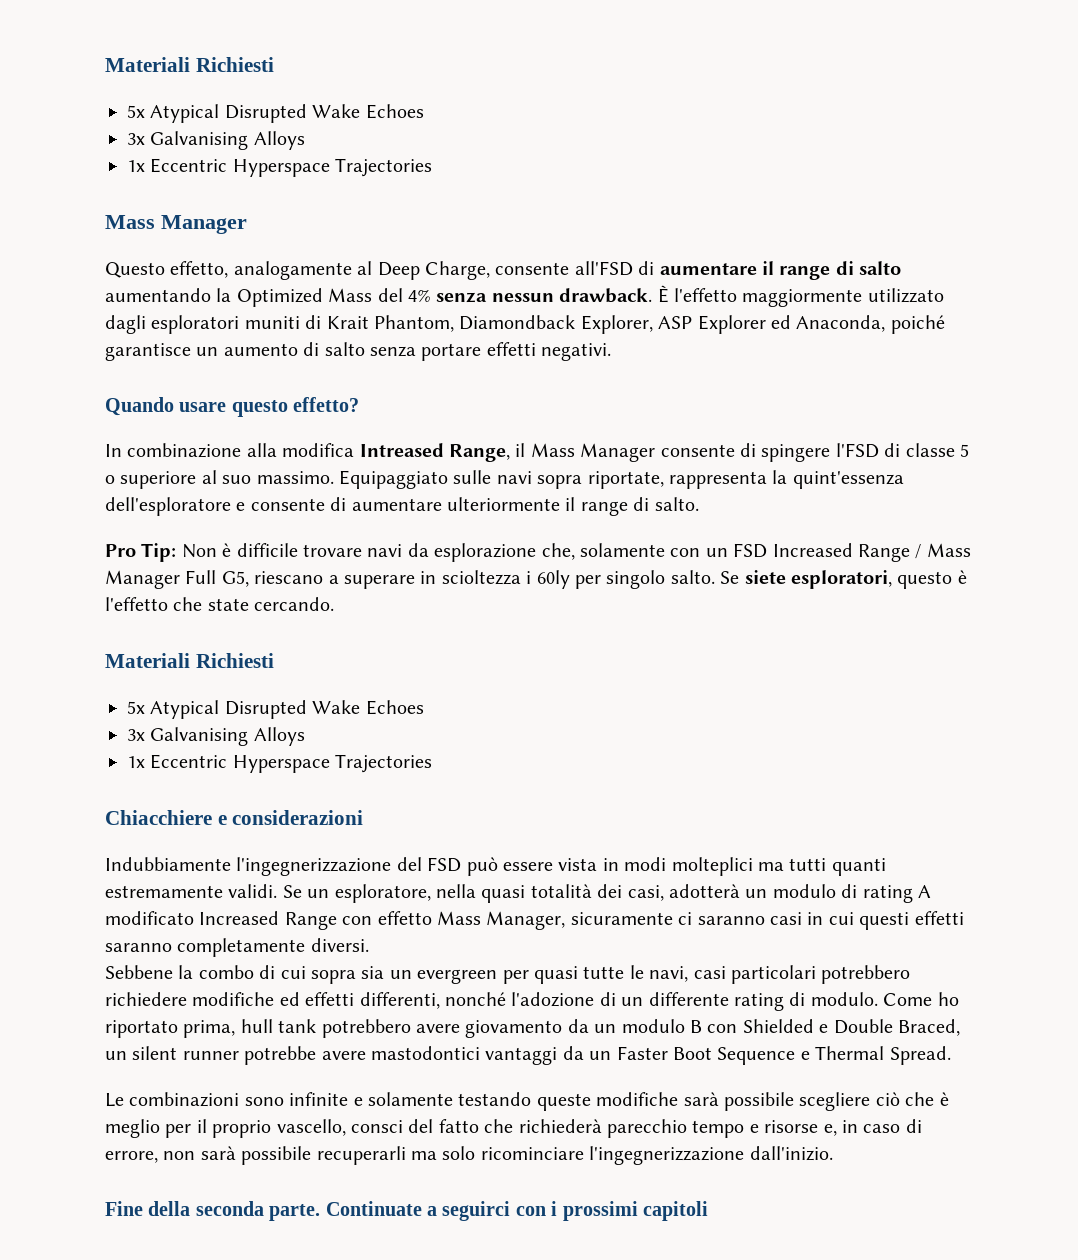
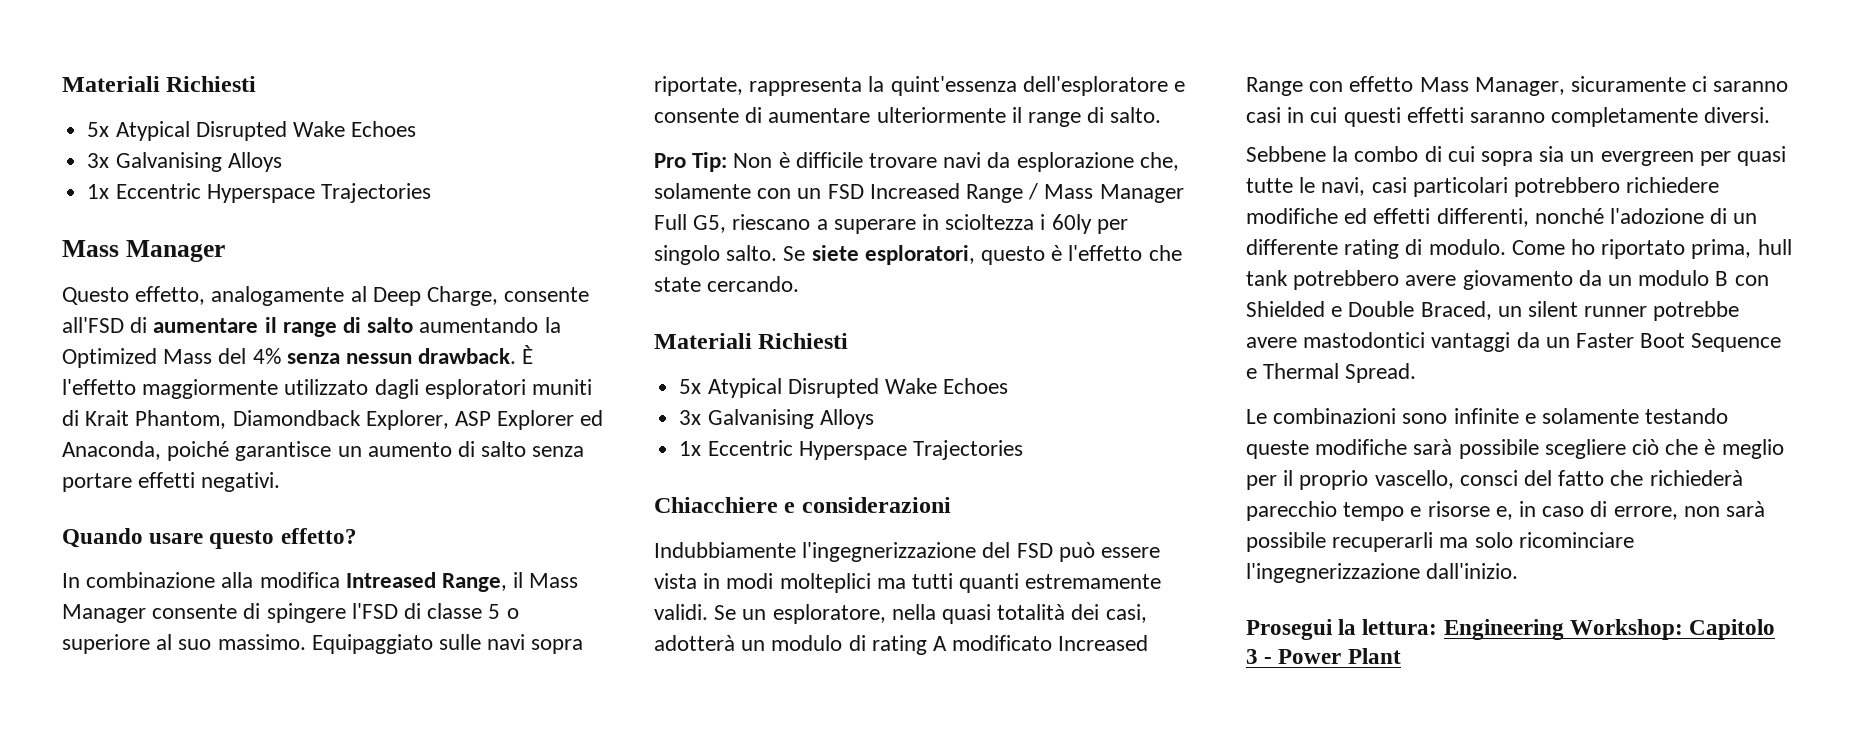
[105,1201,708,1221] Fine della seconda parte. Continuate a seguirci con i prossimi capitoli -> [1246,619,1776,640] [1246,648,1401,664] Prosegui la lettura: Engineering Workshop: Capitolo 3 - Power Plant

